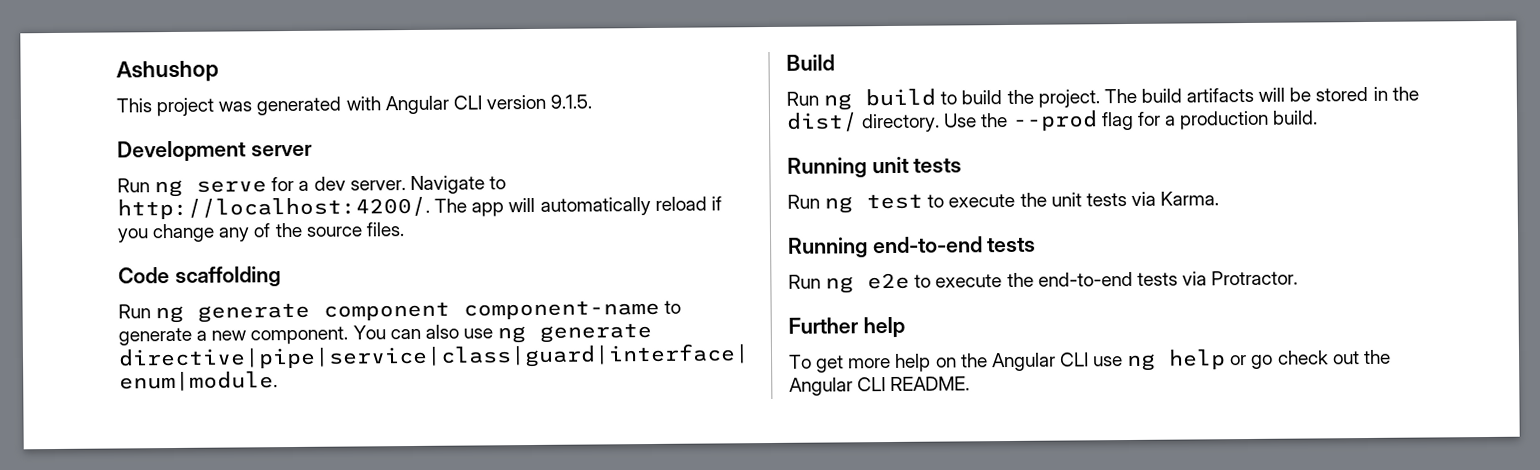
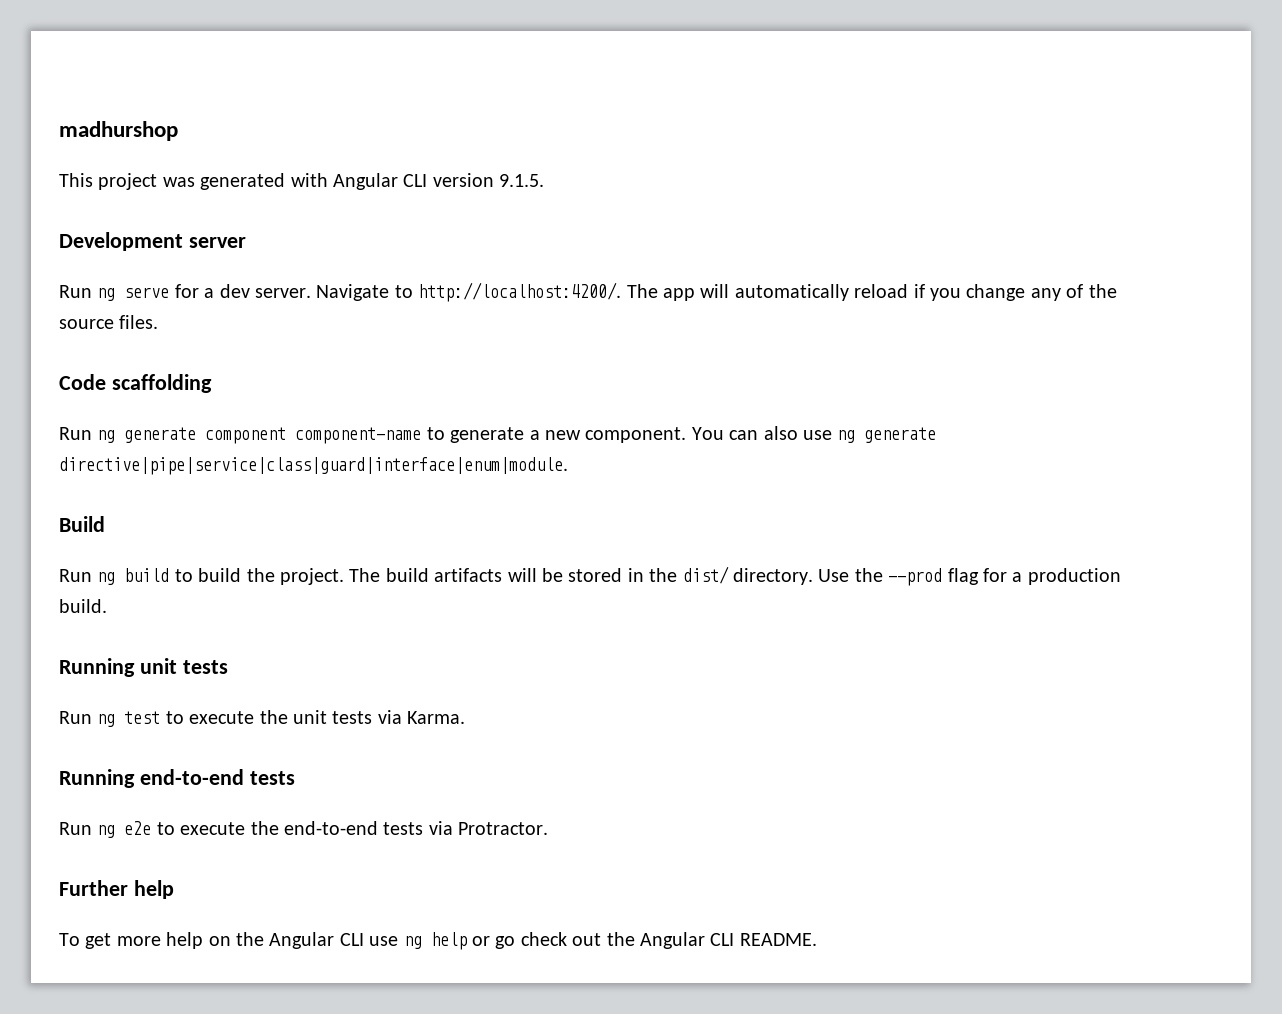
[116,60,219,83] Ashushop -> [59,121,178,141] madhurshop

